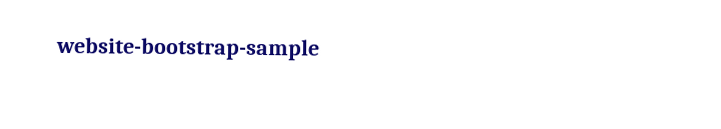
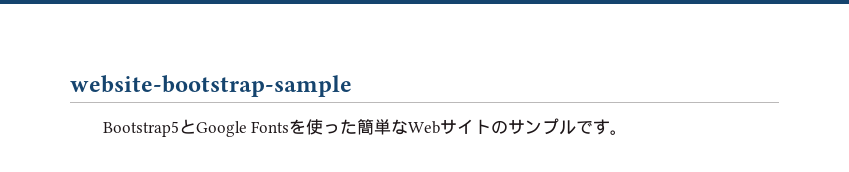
(320, 48) none -> [102,118,628,137] // Bootstrap5とGoogle Fontsを使った簡単なWebサイトのサンプルです。

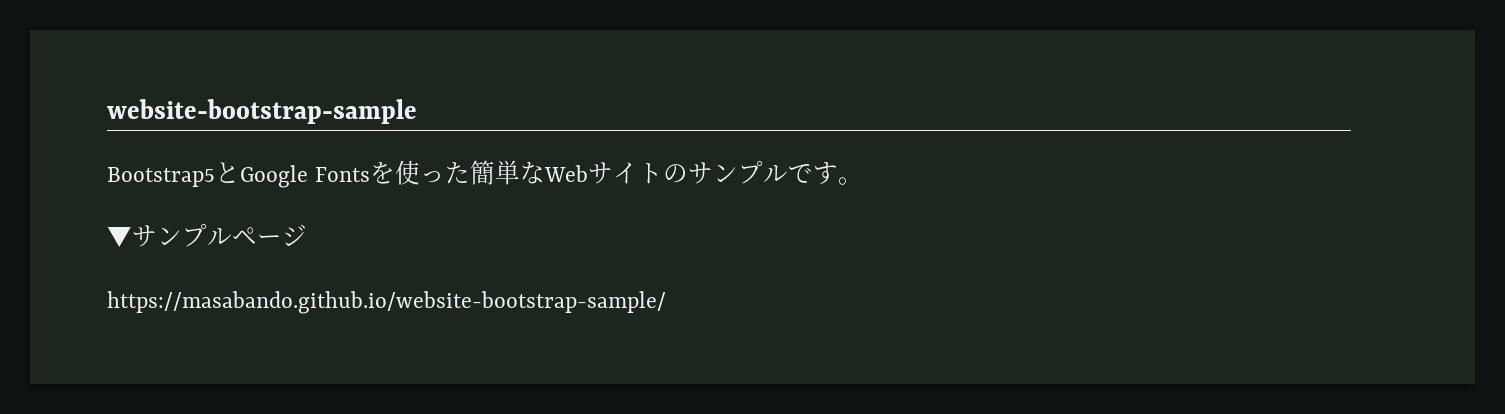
(628, 132) none -> [107,224,307,247] [107,291,666,314] // ▼サンプルページ // https://masabando.github.io/website-bootstrap-sample/

